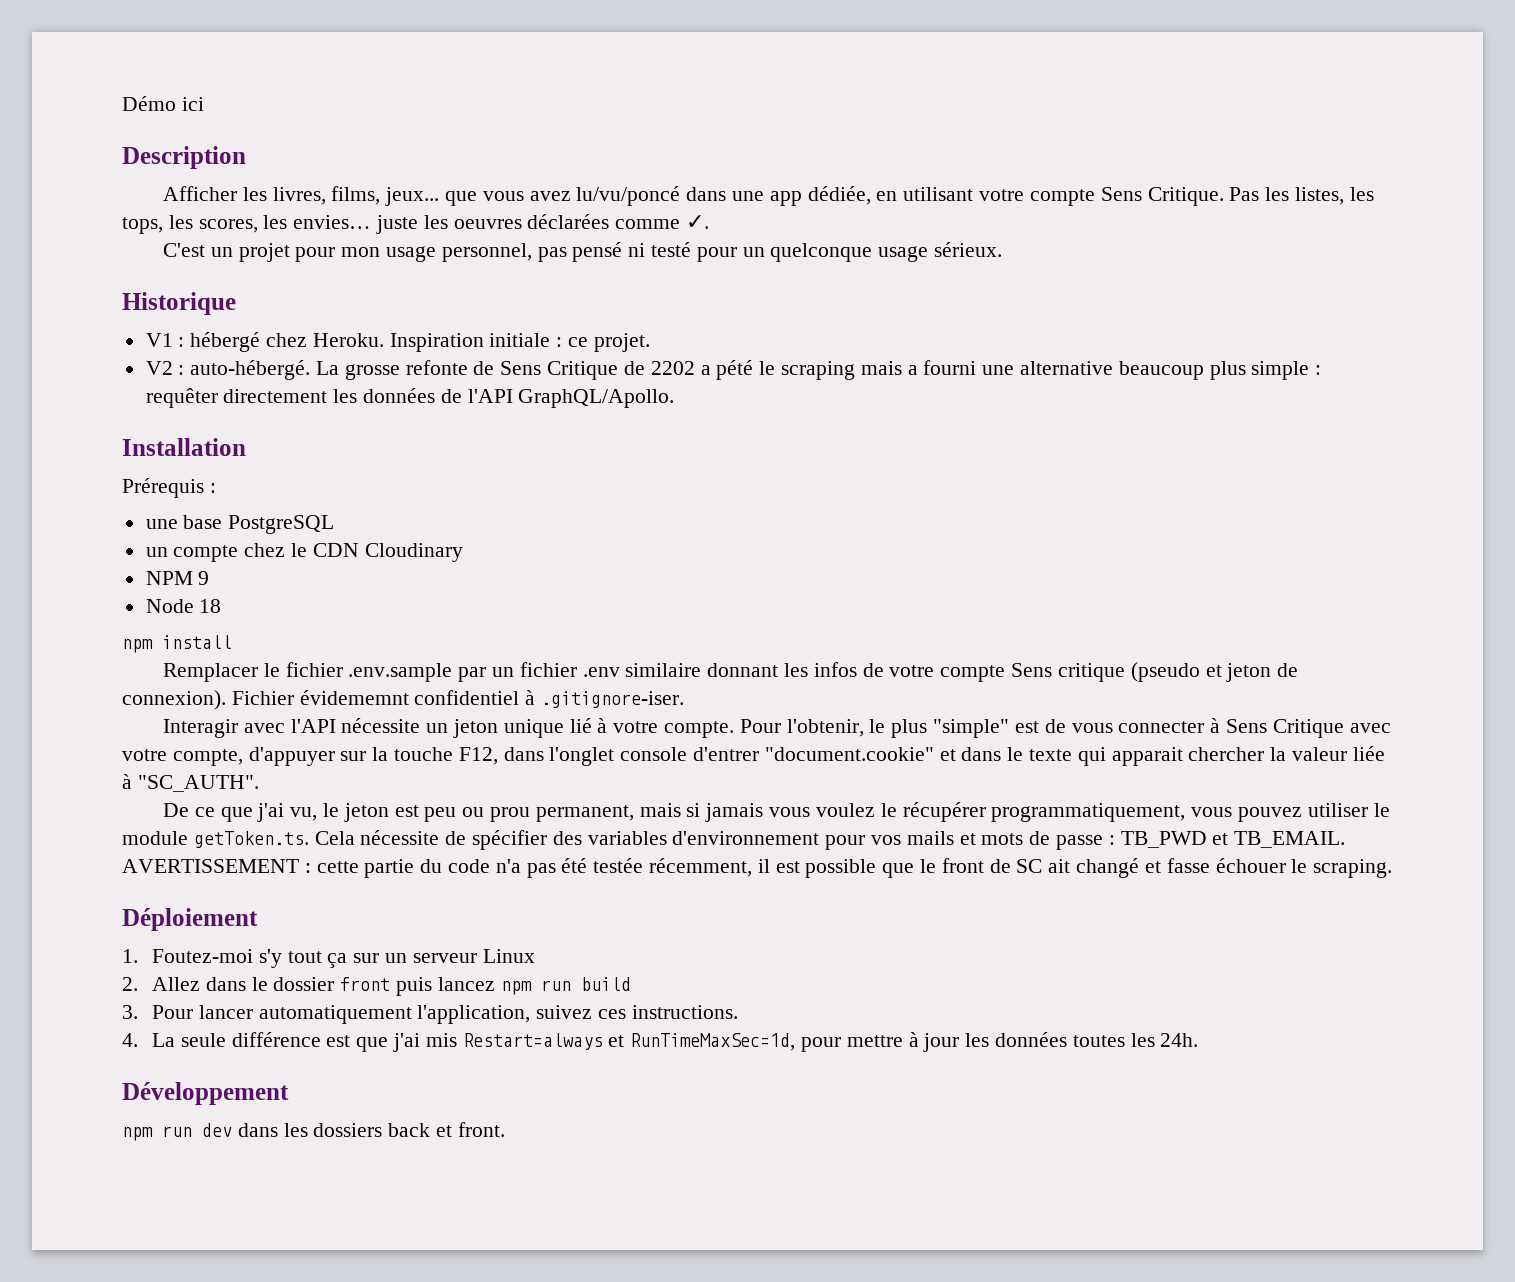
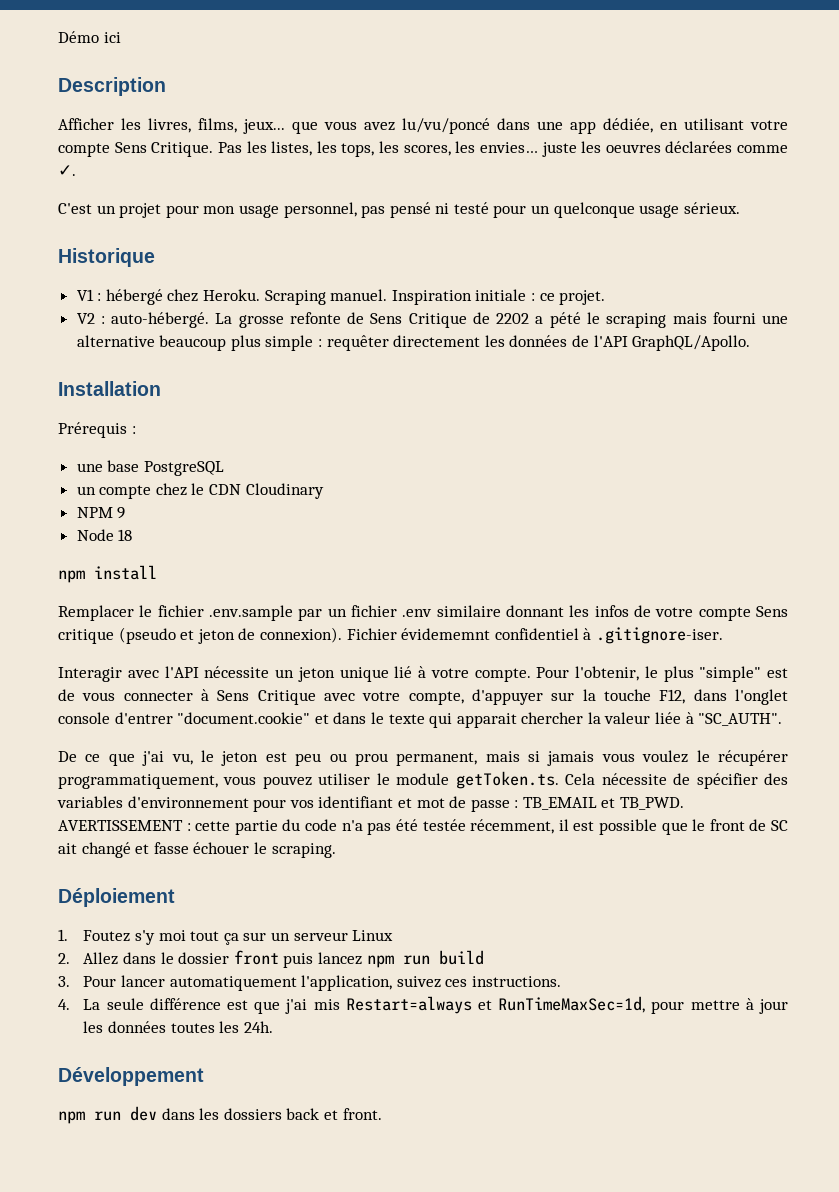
(384, 340) none -> [264,289,388,305] Scraping manuel.
[907,365,918,375] a -> (707, 318) none
[906,831,1346,850] mails et mots de passe : TB_PWD et TB_EMAIL. -> [318,796,685,812] identifiant et mot de passe : TB_EMAIL et TB_PWD.
[151,949,282,968] Foutez-moi s'y -> [83,930,186,945] Foutez s'y moi

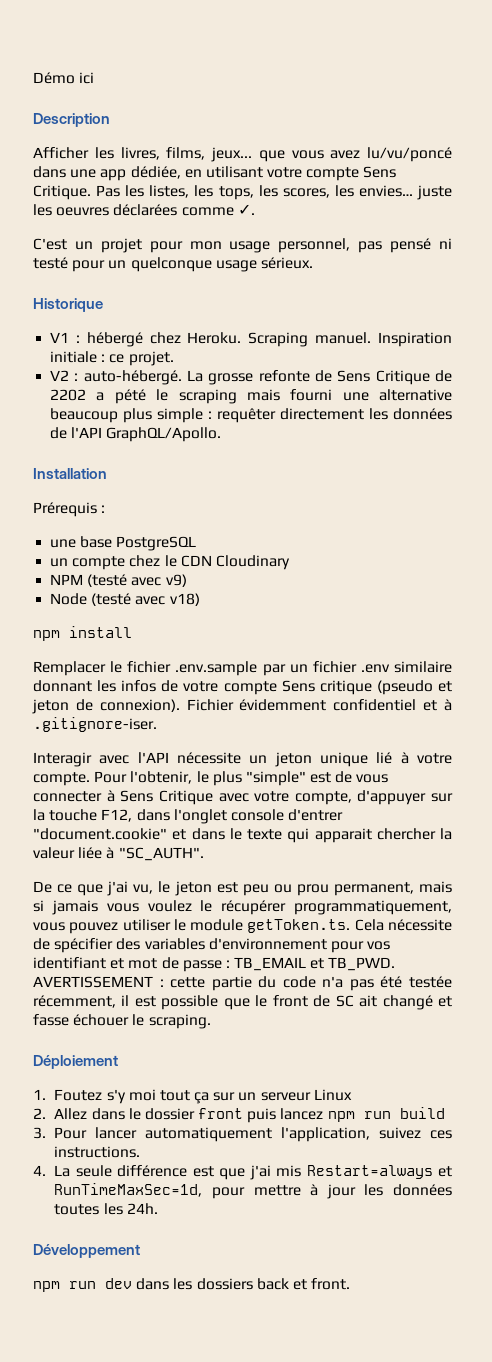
[117,507,126,519] [76,529,133,541] 9 // Node 18 -> [87,574,187,587] [50,593,200,606] (testé avec v9) // Node (testé avec v18)
[401,628,579,640] évidememnt confidentiel -> [239,699,438,711] évidemment confidentiel et

